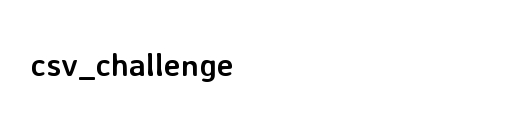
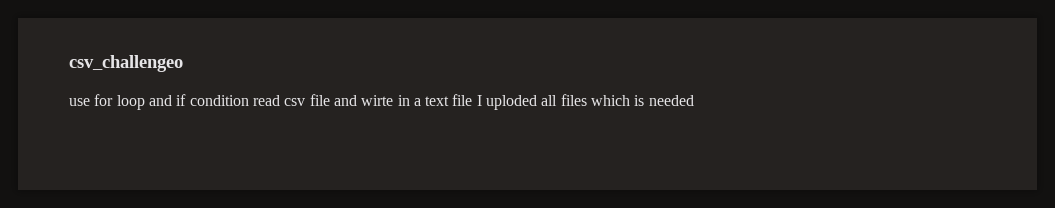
[31,53,234,82] csv_challenge -> [69,55,183,72] [69,94,694,110] csv_challengeo // use for loop and if condition read csv file and wirte in a text file I uploded all files which is needed

